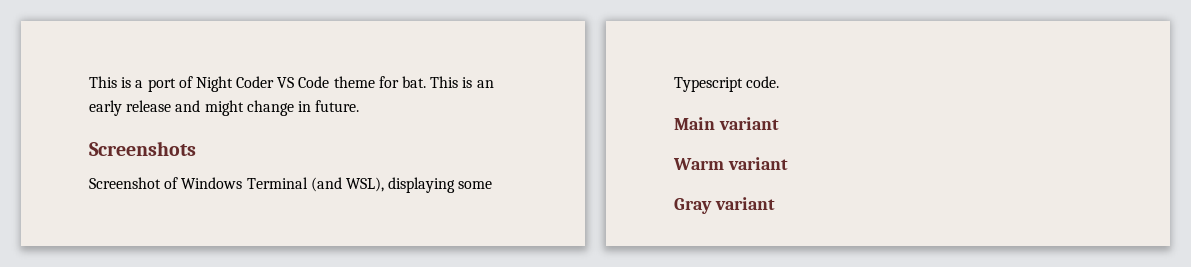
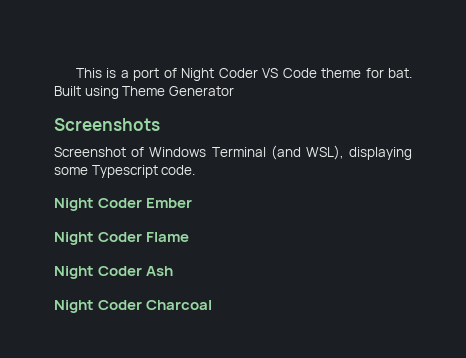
[430,76,494,88] [89,100,360,116] This is an early release and might change in future. -> [54,86,234,99] Built using Theme Generator
[674,117,779,130] [673,157,788,170] [674,197,775,214] Main variant // Warm variant // Gray variant -> [54,198,193,211] [54,232,190,245] [54,266,174,279] [54,300,213,313] Night Coder Ember // Night Coder Flame // Night Coder Ash // Night Coder Charcoal

